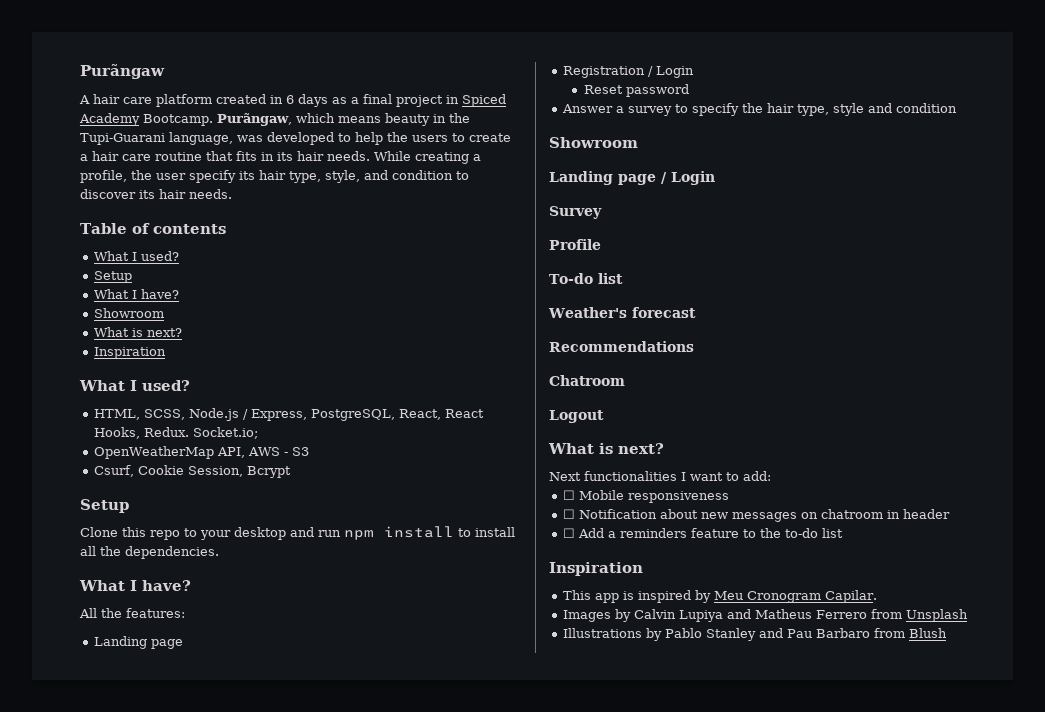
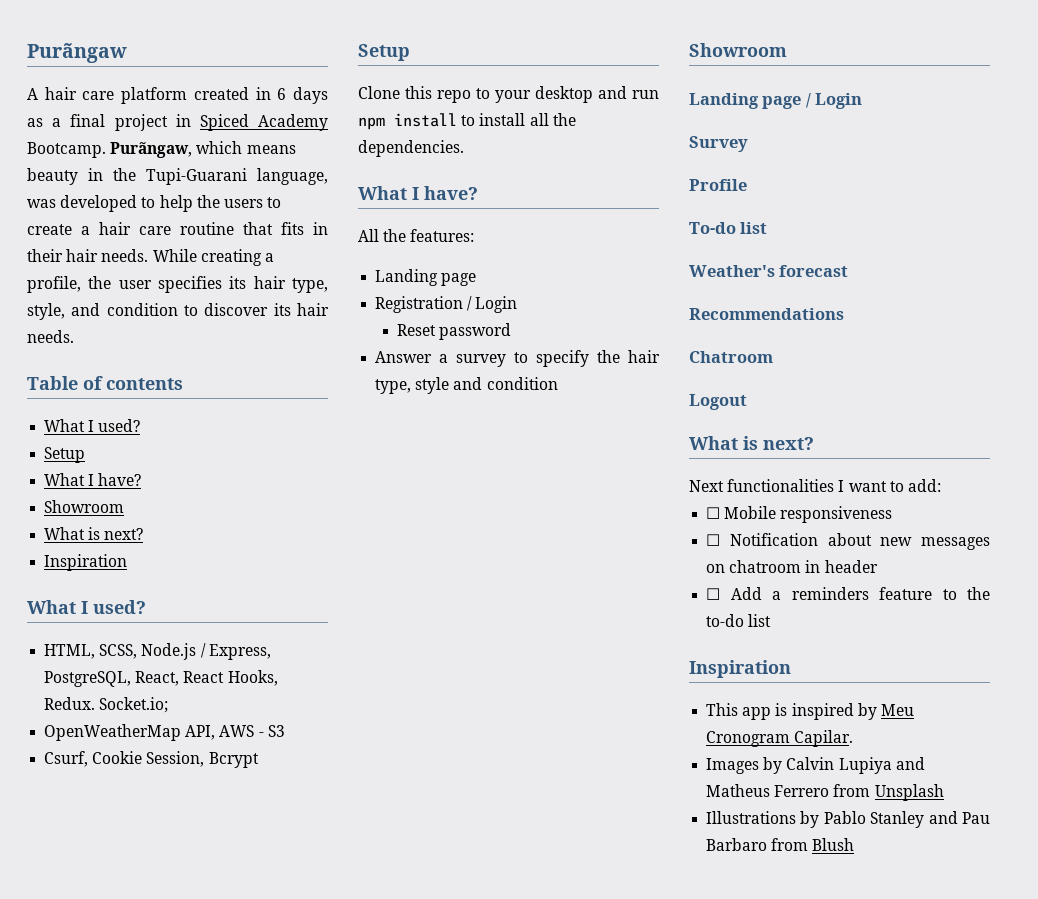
[277,152,293,161] its -> [27,249,63,262] their
[189,170,236,183] specify -> [158,276,222,293] specifies

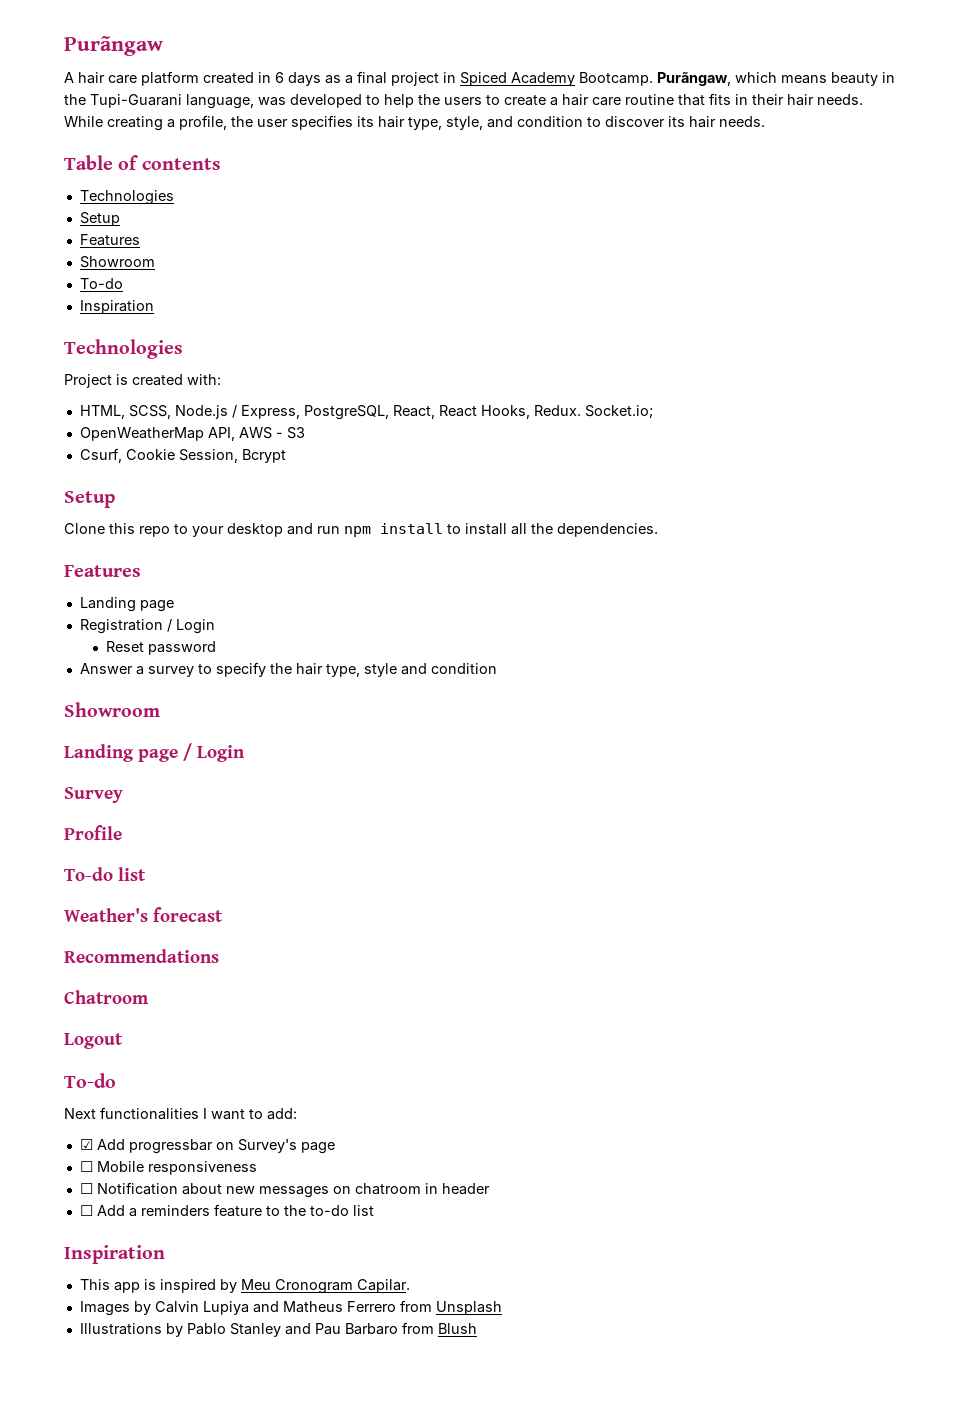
[44,419,141,432] [44,447,86,463] [44,473,142,486] [44,500,125,513] [44,527,144,540] [44,554,128,571] [27,600,146,614] What I used? // Setup // What I have? // Showroom // What is next? // Inspiration // What I used? -> [79,190,174,205] [79,212,120,226] [79,234,140,246] [79,256,155,268] [79,278,123,289] [79,300,154,314] [64,339,183,359] [64,374,221,388] Technologies // Setup // Features // Showroom // To-do // Inspiration // Technologies // Project is created with:
[358,186,478,200] [358,229,475,242] What I have? // All the features: -> [64,565,141,577] Features
[689,436,814,450] What is next? -> [64,1073,116,1088] To-do
(941, 485) none -> [79,1139,335,1154] // ☑ Add progressbar on Survey's page

